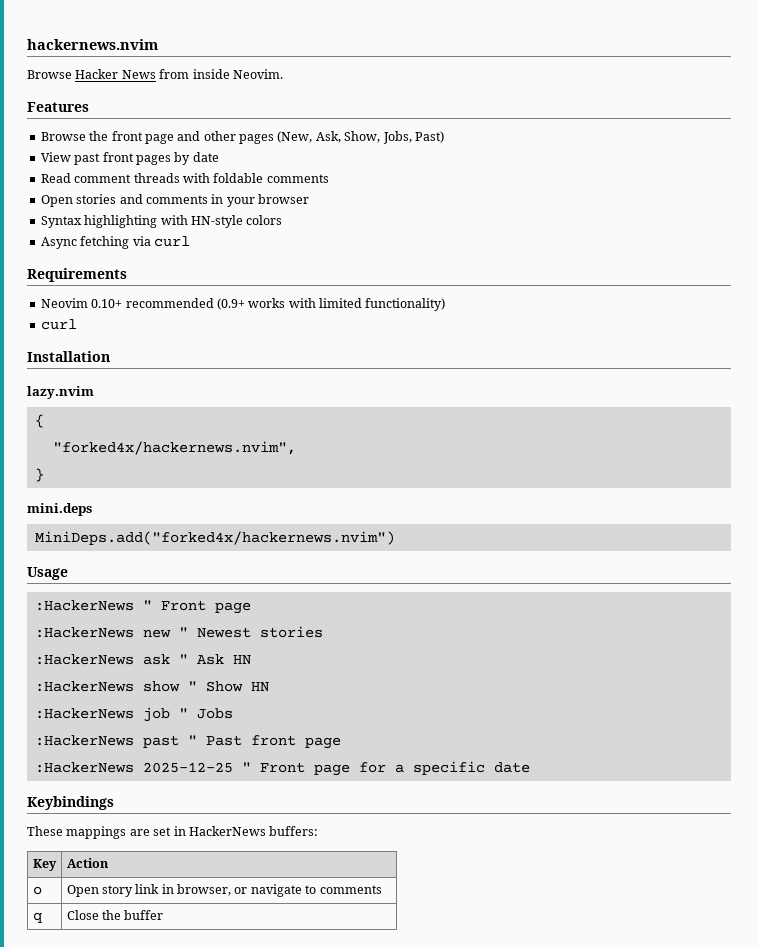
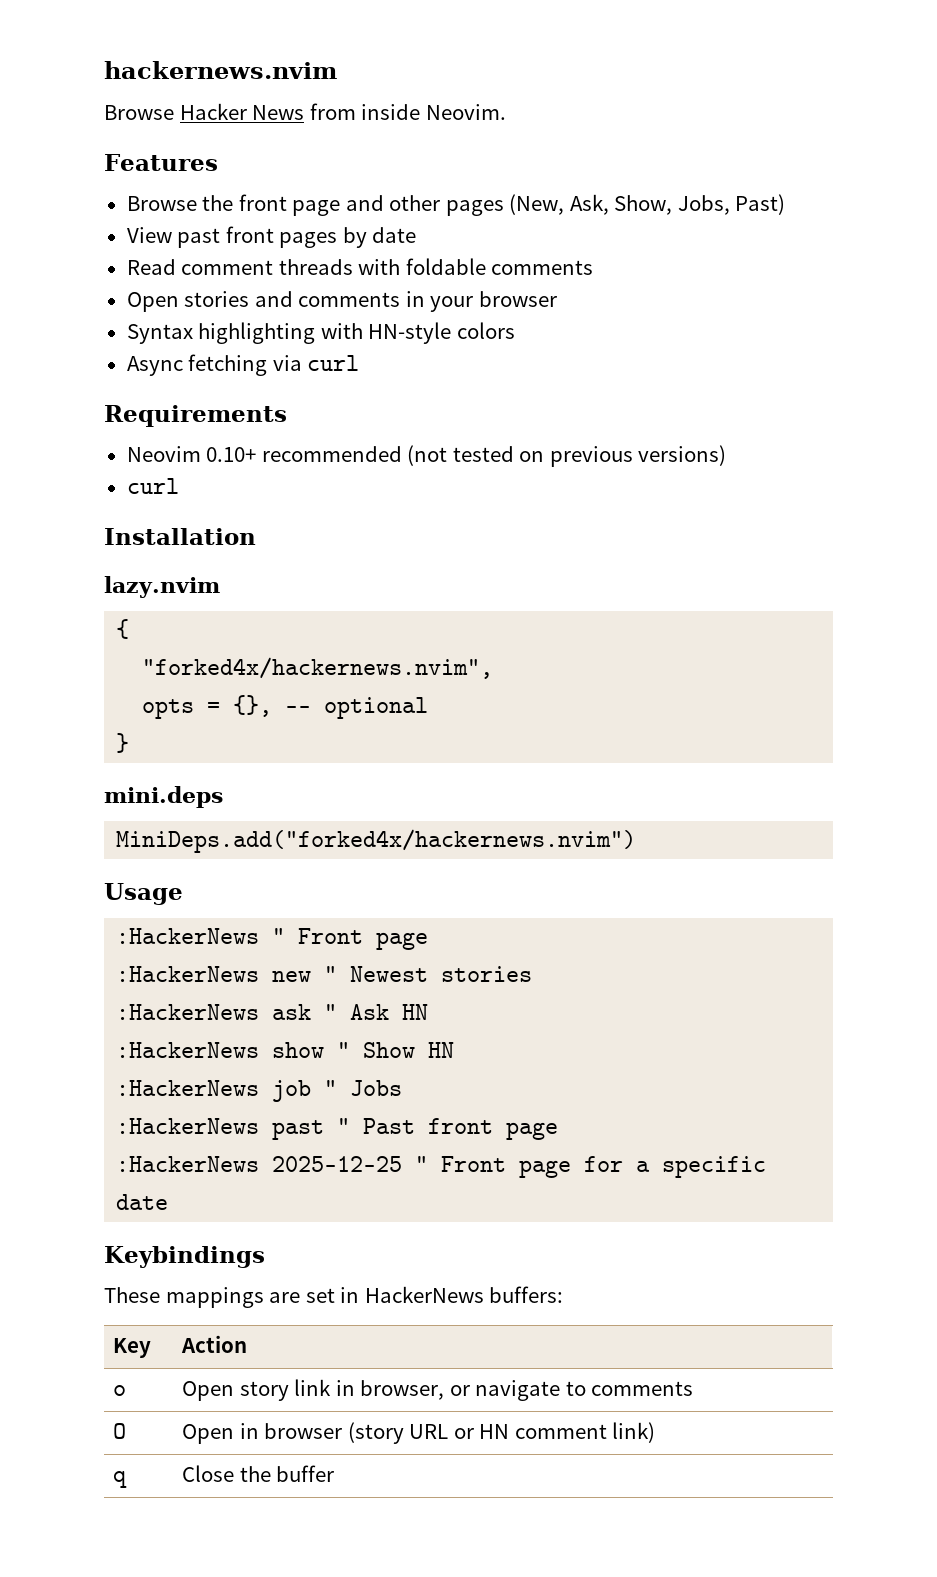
[216,298,446,311] (0.9+ works with limited functionality) -> [407,445,727,467] (not tested on previous versions)
(296, 448) none -> [142,695,429,719] // opts = {}, -- optional
(382, 889) none -> [113,1423,127,1439] [182,1422,656,1444] // O | Open in browser (story URL or HN comment link)

